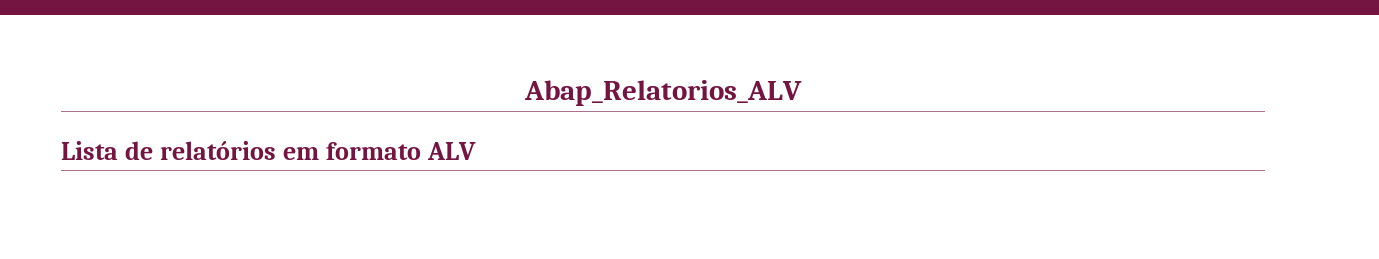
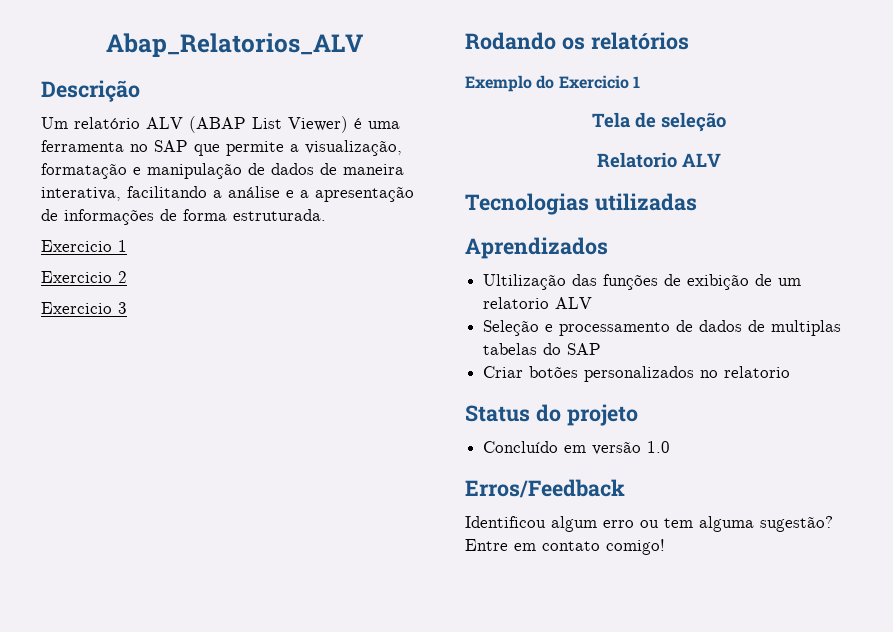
[61,141,477,160] Lista de relatórios em formato ALV -> [41,80,140,102] [41,116,400,133] [41,140,402,156] [41,163,404,179] [41,186,414,202] [41,209,326,225] [41,240,127,252] [41,271,127,283] [41,302,127,314] [465,32,689,50] [465,75,640,92] [591,112,726,132] [596,152,721,168] [465,193,697,215] [465,237,608,259] [483,274,802,290] [483,297,593,309] [483,320,842,336] [483,343,602,355] [483,366,791,382] [465,404,638,426] [483,441,671,455] [465,479,625,498] [465,516,833,532] [465,539,665,555] Descrição // Um relatório ALV (ABAP List Viewer) é uma ferramenta no SAP que permite a visualização, formatação e manipulação de dados de maneira interativa, facilitando a análise e a apresentação de informações de forma estruturada. // Exercicio 1 // Exercicio 2 // Exercicio 3 // Rodando os relatórios // Exemplo do Exercicio 1 // Tela de seleção // Relatorio ALV // Tecnologias utilizadas // Aprendizados // Ultilização das funções de exibição de um relatorio ALV // Seleção e processamento de dados de multiplas tabelas do SAP // Criar botões personalizados no relatorio // Status do projeto // Concluído em versão 1.0 // Erros/Feedback // Identificou algum erro ou tem alguma sugestão? Entre em contato comigo!

